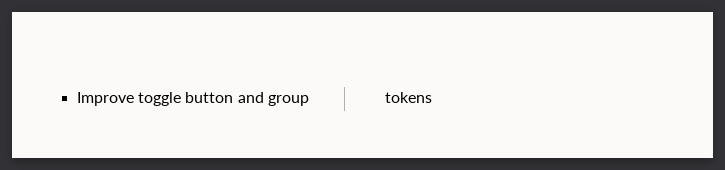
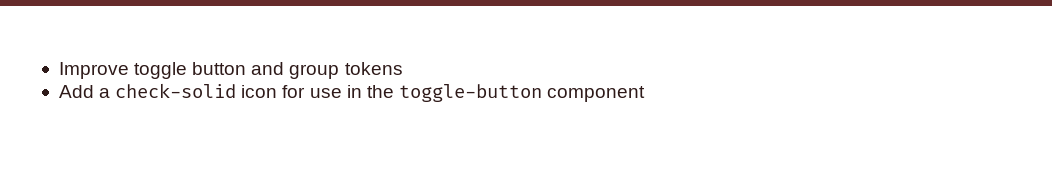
(432, 97) none -> [58,83,646,102] // Add a check-solid icon for use in the toggle-button component

